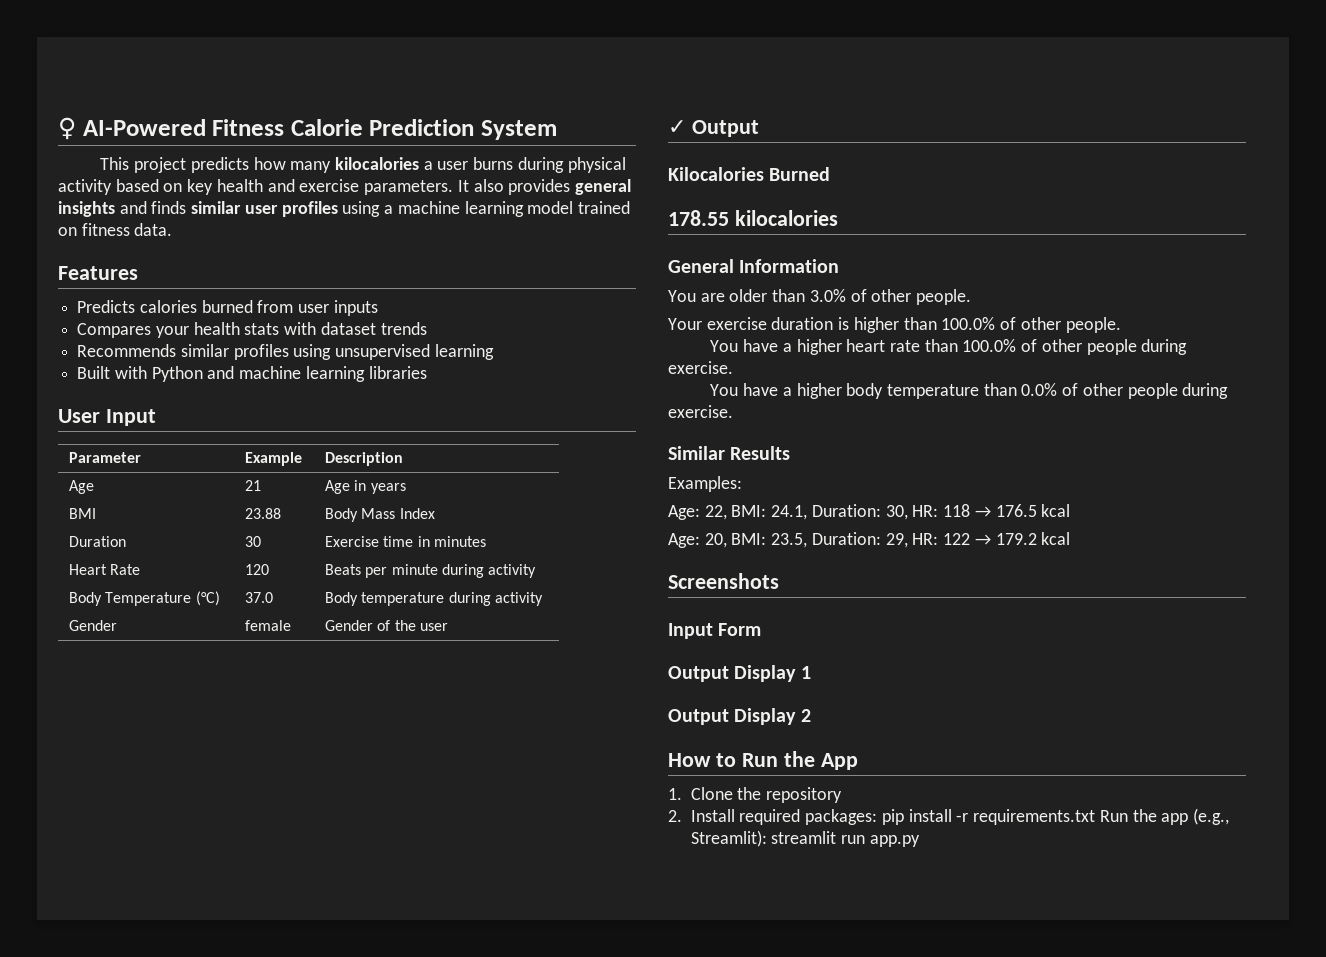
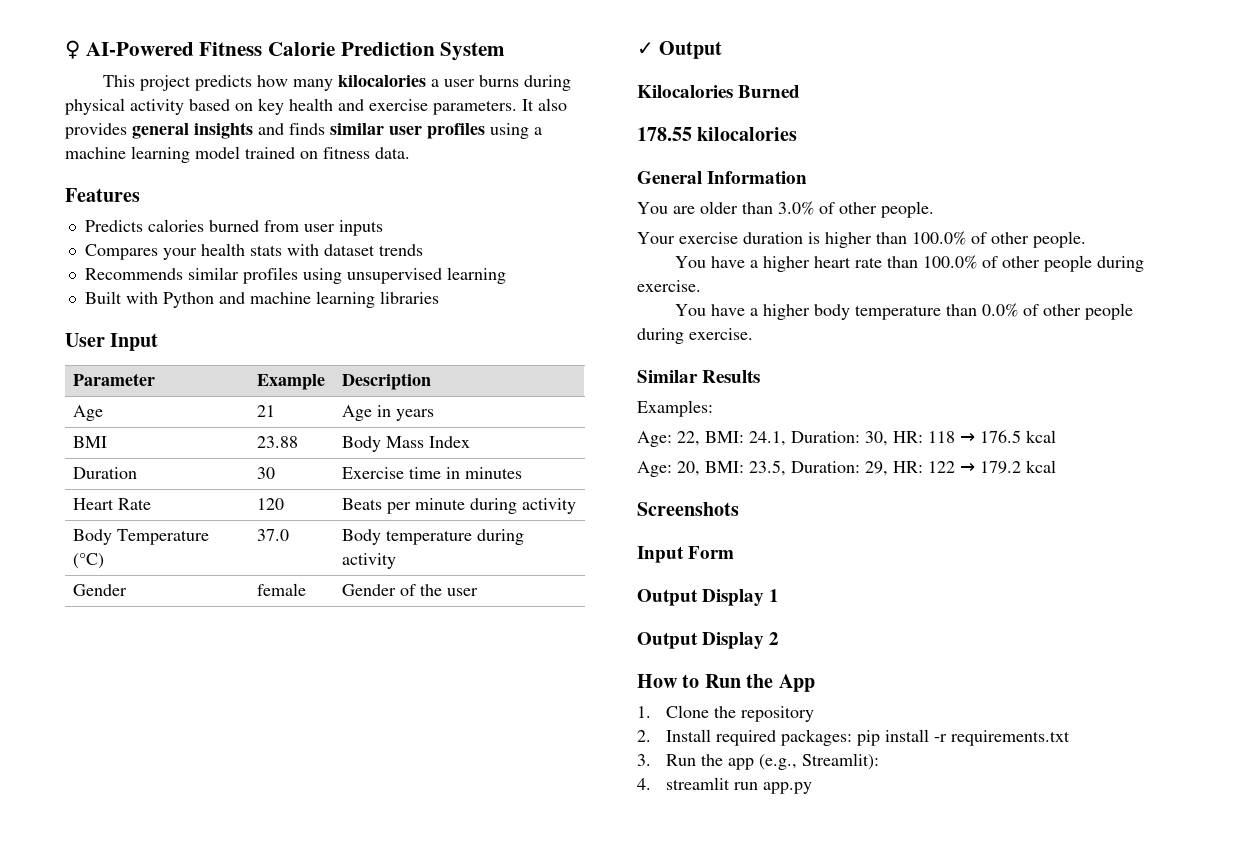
(1096, 817) none -> [637,754,651,766] // 3.
(767, 838) none -> [637,778,651,790] // 4.

